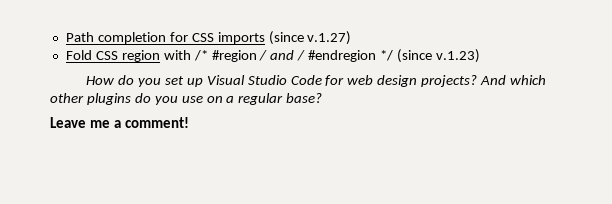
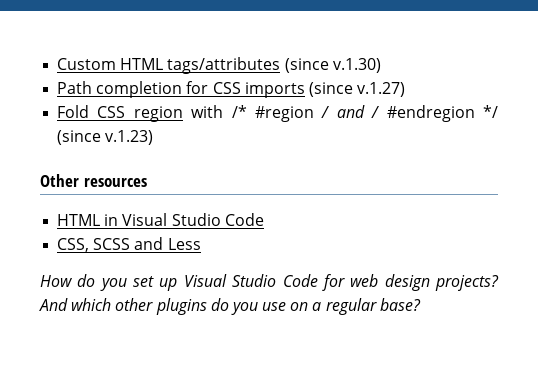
(65, 37) none -> [57,57,381,74] Custom HTML tags/attributes (since v.1.30) //
(480, 56) none -> [40,174,147,187] [57,213,264,226] [57,237,201,252] // Other resources // HTML in Visual Studio Code // CSS, SCSS and Less
[50,117,189,128] // Leave me a comment! -> (421, 304) none

